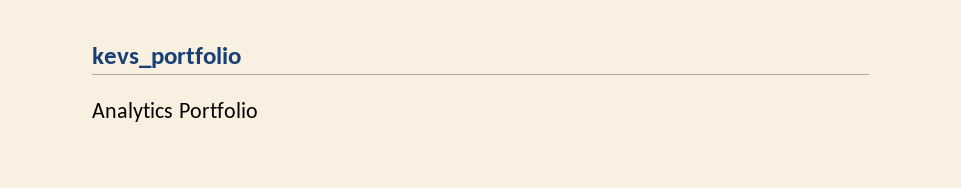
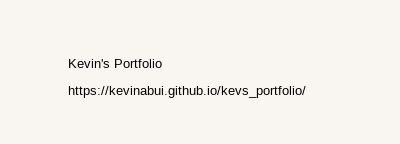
[92,47,241,68] [92,102,258,122] kevs_portfolio // Analytics Portfolio -> [68,59,162,68] [68,86,306,98] Kevin's Portfolio // https://kevinabui.github.io/kevs_portfolio/

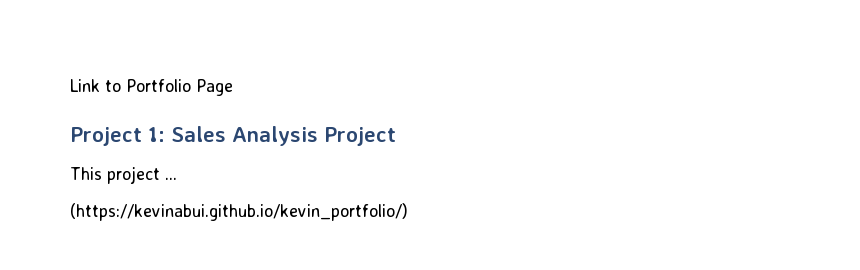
[68,59,110,68] Kevin's -> [70,79,121,92] Link to
[68,86,306,98] // https://kevinabui.github.io/kevs_portfolio/ -> [196,79,233,96] [70,126,396,146] [70,166,177,184] [70,203,408,221] Page // Project 1: Sales Analysis Project // This project ... // (https://kevinabui.github.io/kevin_portfolio/)

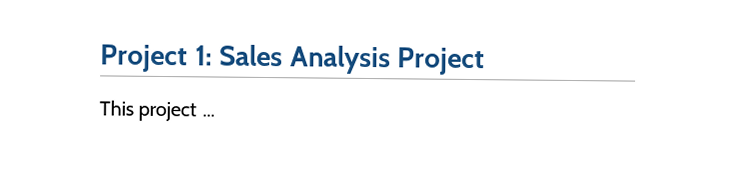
[70,79,233,96] Link to Portfolio Page // -> (100, 58) none
[70,203,408,221] // (https://kevinabui.github.io/kevin_portfolio/) -> (215, 115) none

